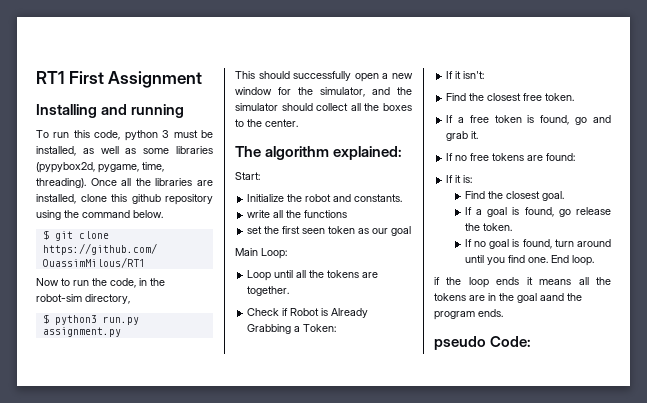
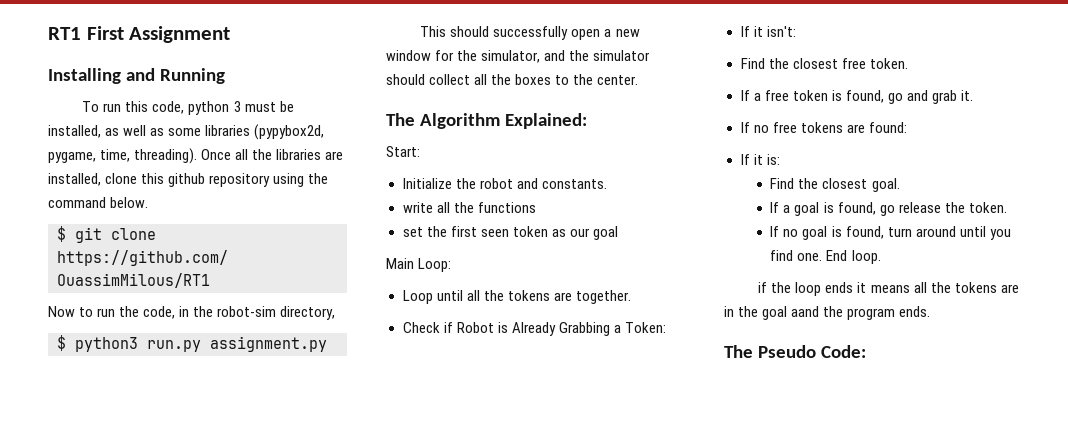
[131,104,185,118] running -> [160,68,226,84] Running
[265,146,403,160] algorithm explained: -> [420,113,588,129] Algorithm Explained:
[434,336,486,350] pseudo -> [724,345,817,358] The Pseudo

